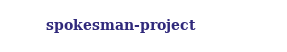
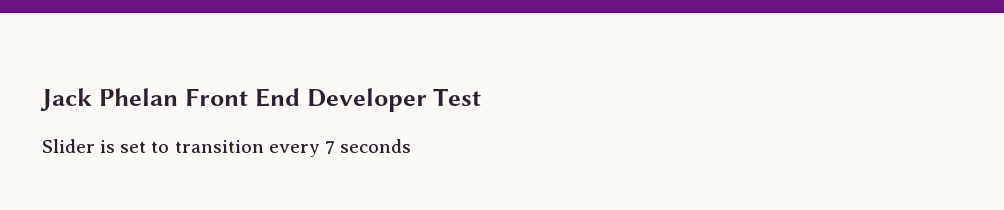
[46,19,196,33] spokesman-project -> [40,88,482,112] [42,139,411,157] Jack Phelan Front End Developer Test // Slider is set to transition every 7 seconds

